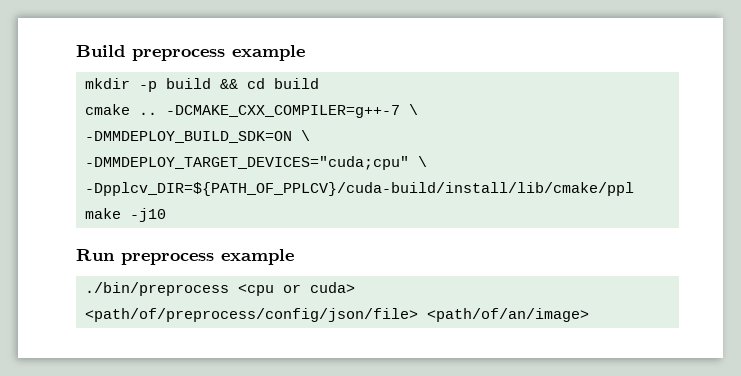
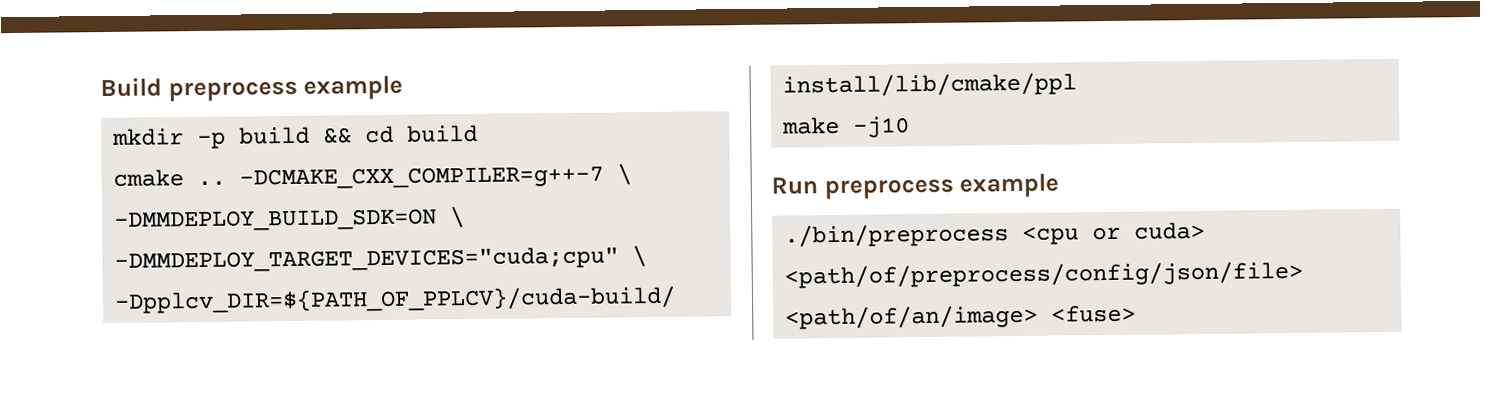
(589, 315) none -> [1051,304,1137,323] <fuse>

